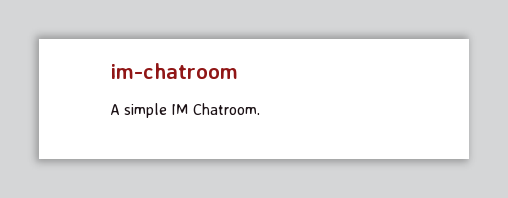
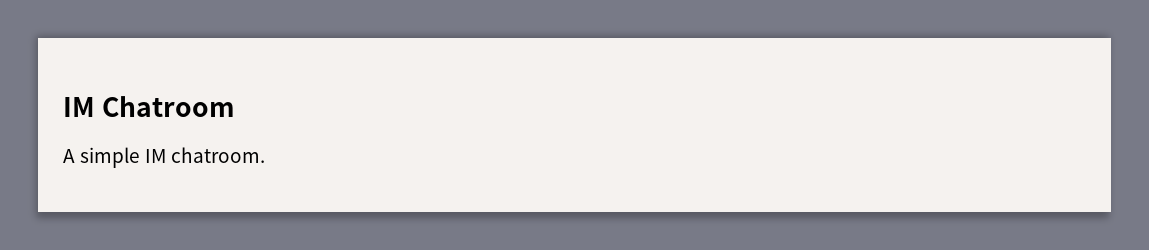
[110,63,238,79] im-chatroom -> [63,96,236,117] IM Chatroom
[192,103,260,115] Chatroom. -> [171,147,266,163] chatroom.

